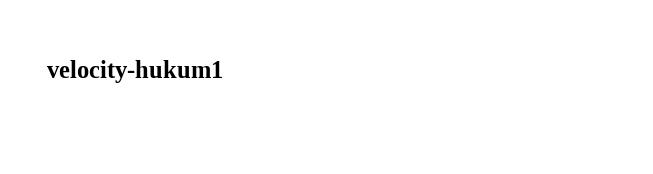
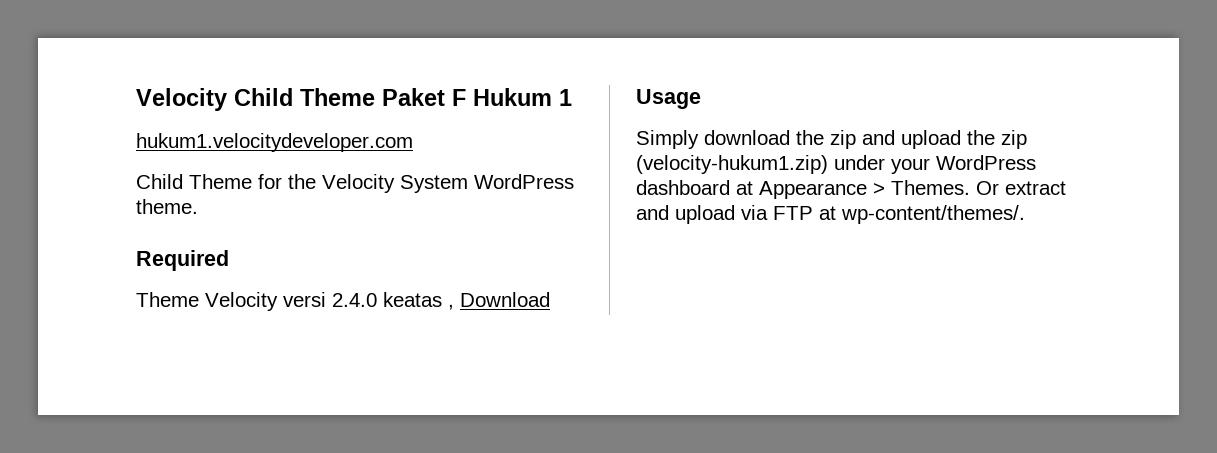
[47,60,223,83] velocity-hukum1 -> [136,88,572,111] [136,133,413,152] [136,174,574,193] [136,199,198,214] [136,250,229,271] [136,292,550,311] [636,89,701,109] [636,130,1027,149] [636,155,1036,174] [636,180,1066,199] [636,205,1025,224] Velocity Child Theme Paket F Hukum 1 // hukum1.velocitydeveloper.com // Child Theme for the Velocity System WordPress theme. // Required // Theme Velocity versi 2.4.0 keatas , Download // Usage // Simply download the zip and upload the zip (velocity-hukum1.zip) under your WordPress dashboard at Appearance > Themes. Or extract and upload via FTP at wp-content/themes/.

